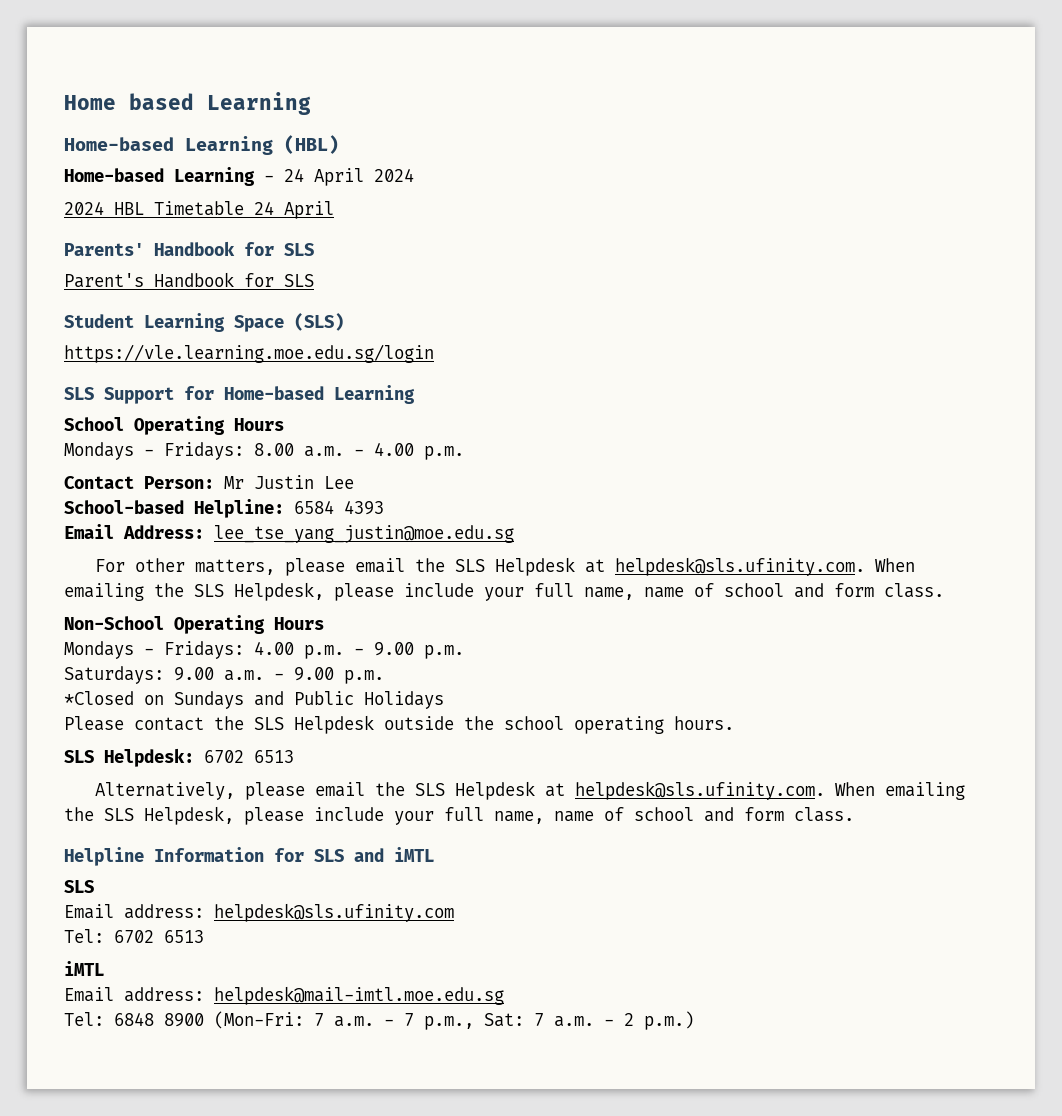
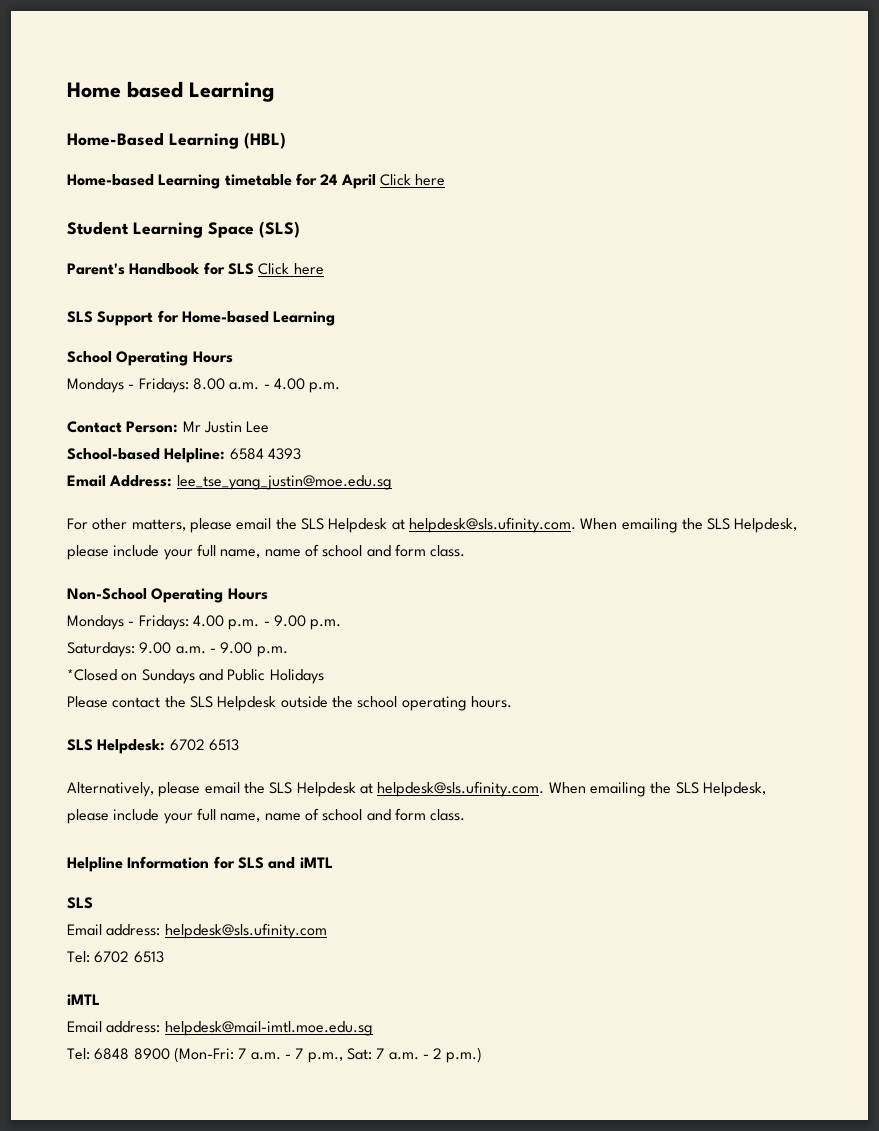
[64,137,174,151] Home-based -> [67,132,164,146] Home-Based
[264,168,414,186] [64,201,334,219] [64,241,314,256] [64,272,314,288] [64,313,344,332] [64,344,434,363] - 24 April 2024 // 2024 HBL Timetable 24 April // Parents' Handbook for SLS // Parent's Handbook for SLS // Student Learning Space (SLS) // https://vle.learning.moe.edu.sg/login -> [224,173,446,189] [67,221,300,238] [67,262,324,275] timetable for 24 April Click here // Student Learning Space (SLS) // Parent's Handbook for SLS Click here

